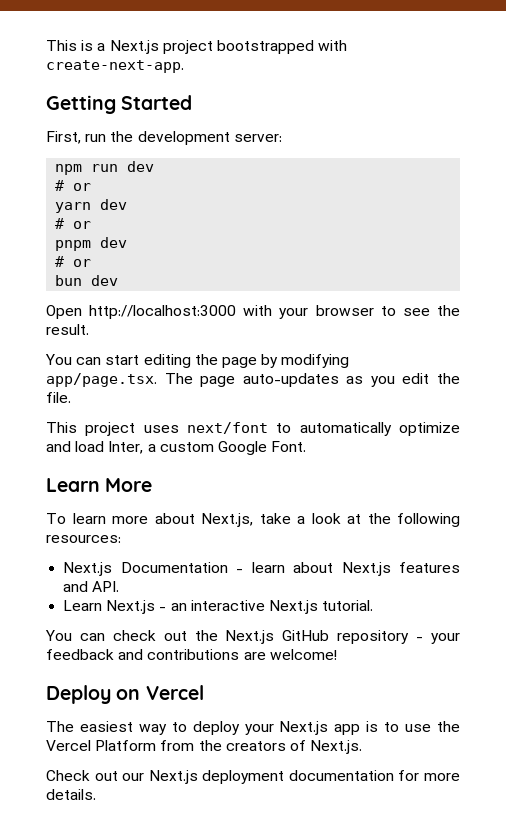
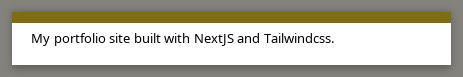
[46,40,348,54] [46,60,184,73] [46,95,193,114] [46,131,282,145] [55,161,155,175] [55,180,92,191] [55,199,128,213] [55,218,92,229] [55,237,128,251] [55,256,92,267] [55,275,119,286] [46,305,461,319] [46,324,89,335] [45,354,350,368] [46,373,460,387] [46,392,71,403] [46,422,460,436] [46,441,307,455] [46,478,153,492] [46,513,460,527] [46,535,121,543] [63,562,460,576] [63,581,120,592] [63,600,374,614] [45,630,461,644] [46,649,337,660] [46,685,204,704] [46,721,461,735] [46,740,363,754] [46,770,460,784] [46,789,96,800] This is a Next.js project bootstrapped with create-next-app. // Getting Started // First, run the development server: // npm run dev // # or // yarn dev // # or // pnpm dev // # or // bun dev // Open http://localhost:3000 with your browser to see the result. // You can start editing the page by modifying app/page.tsx. The page auto-updates as you edit the file. // This project uses next/font to automatically optimize and load Inter, a custom Google Font. // Learn More // To learn more about Next.js, take a look at the following resources: // Next.js Documentation - learn about Next.js features and API. // Learn Next.js - an interactive Next.js tutorial. // You can check out the Next.js GitHub repository - your feedback and contributions are welcome! // Deploy on Vercel // The easiest way to deploy your Next.js app is to use the Vercel Platform from the creators of Next.js. // Check out our Next.js deployment documentation for more details. -> [31,33,334,46] My portfolio site built with NextJS and Tailwindcss.

